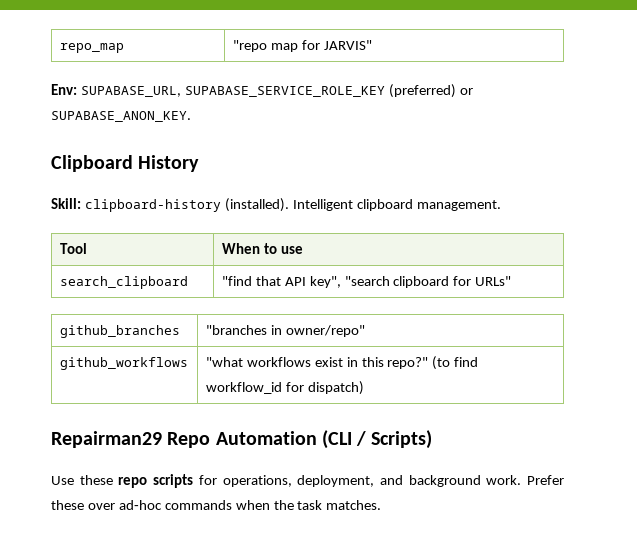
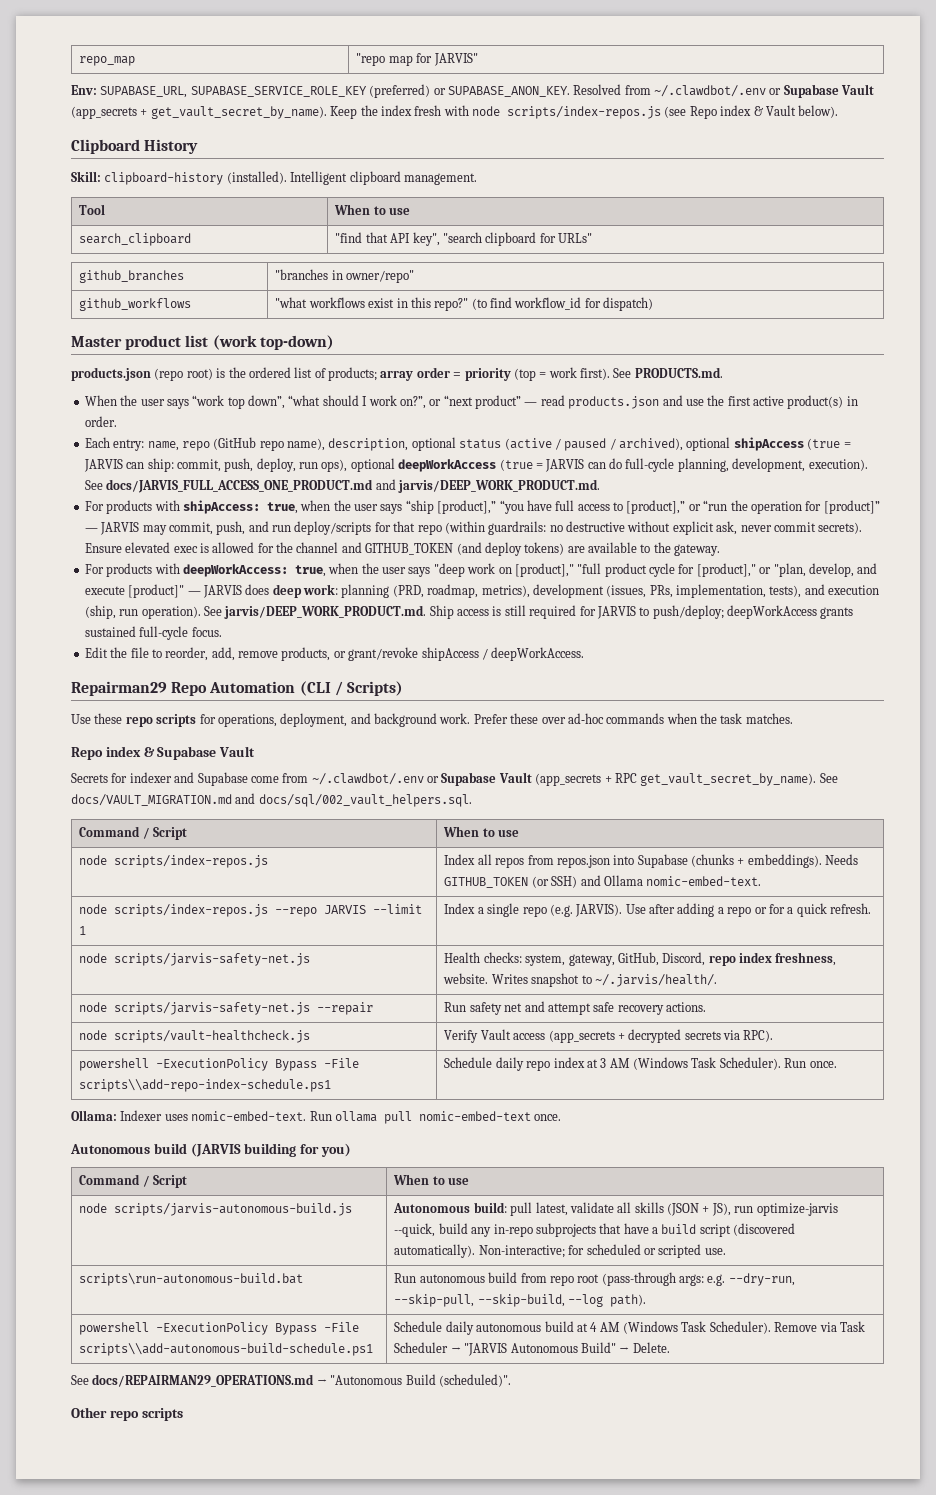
(191, 116) none -> [573,84,875,98] [71,105,839,119] Resolved from ~/.clawdbot/.env or Supabase Vault (app_secrets + get_vault_secret_by_name). Keep the index fresh with node scripts/index-repos.js (see Repo index & Vault below).
(364, 388) none -> [71,335,334,350] [71,367,723,381] [84,395,858,409] [84,416,117,427] [84,437,851,451] [83,458,868,472] [84,479,600,493] [84,500,880,514] [84,521,863,535] [84,542,721,556] [84,563,878,577] [84,584,880,598] [84,605,854,619] [84,626,222,640] [84,647,585,661] // Master product list (work top-down) // products.json (repo root) is the ordered list of products; array order = priority (top = work first). See PRODUCTS.md. // When the user says “work top down”, “what should I work on?”, or “next product” — read products.json and use the first active product(s) in order. // Each entry: name, repo (GitHub repo name), description, optional status (active / paused / archived), optional shipAccess (true = JARVIS can ship: commit, push, deploy, run ops), optional deepWorkAccess (true = JARVIS can do full-cycle planning, development, execution). See docs/JARVIS_FULL_ACCESS_ONE_PRODUCT.md and jarvis/DEEP_WORK_PRODUCT.md. // For products with shipAccess: true, when the user says “ship [product],” “you have full access to [product],” or “run the operation for [product]” — JARVIS may commit, push, and run deploy/scripts for that repo (within guardrails: no destructive without explicit ask, never commit secrets). Ensure elevated exec is allowed for the channel and GITHUB_TOKEN (and deploy tokens) are available to the gateway. // For products with deepWorkAccess: true, when the user says "deep work on [product]," "full product cycle for [product]," or "plan, develop, and execute [product]" — JARVIS does deep work: planning (PRD, roadmap, metrics), development (issues, PRs, implementation, tests), and execution (ship, run operation). See jarvis/DEEP_WORK_PRODUCT.md. Ship access is still required for JARVIS to push/deploy; deepWorkAccess grants sustained full-cycle focus. // Edit the file to reorder, add, remove products, or grant/revoke shipAccess / deepWorkAccess.
(382, 505) none -> [71,746,256,760] [71,772,838,786] [71,793,472,807] [79,826,188,840] [443,826,520,837] [79,855,269,868] [444,854,859,868] [444,875,762,888] [79,904,423,917] [79,926,87,935] [444,903,872,917] [79,953,311,966] [444,952,837,966] [443,973,717,987] [79,1002,374,1015] [444,1001,707,1015] [79,1030,311,1043] [444,1029,774,1043] [79,1058,360,1071] [79,1079,332,1092] [444,1057,837,1071] [71,1110,562,1124] [70,1143,351,1157] [79,1174,188,1188] [393,1174,470,1185] [79,1203,353,1216] [393,1202,838,1216] [394,1223,796,1237] [394,1244,726,1258] [79,1273,304,1286] [394,1272,795,1286] [394,1294,647,1307] [79,1322,360,1335] [79,1343,374,1356] [394,1321,865,1335] [394,1342,670,1356] [71,1374,511,1387] [71,1407,183,1421] // Repo index & Supabase Vault // Secrets for indexer and Supabase come from ~/.clawdbot/.env or Supabase Vault (app_secrets + RPC get_vault_secret_by_name). See docs/VAULT_MIGRATION.md and docs/sql/002_vault_helpers.sql. // Command / Script | When to use // node scripts/index-repos.js | Index all repos from repos.json into Supabase (chunks + embeddings). Needs GITHUB_TOKEN (or SSH) and Ollama nomic-embed-text. // node scripts/index-repos.js --repo JARVIS --limit 1 | Index a single repo (e.g. JARVIS). Use after adding a repo or for a quick refresh. // node scripts/jarvis-safety-net.js | Health checks: system, gateway, GitHub, Discord, repo index freshness, website. Writes snapshot to ~/.jarvis/health/. // node scripts/jarvis-safety-net.js --repair | Run safety net and attempt safe recovery actions. // node scripts/vault-healthcheck.js | Verify Vault access (app_secrets + decrypted secrets via RPC). // powershell -ExecutionPolicy Bypass -File scripts\\add-repo-index-schedule.ps1 | Schedule daily repo index at 3 AM (Windows Task Scheduler). Run once. // Ollama: Indexer uses nomic-embed-text. Run ollama pull nomic-embed-text once. // Autonomous build (JARVIS building for you) // Command / Script | When to use // node scripts/jarvis-autonomous-build.js | Autonomous build: pull latest, validate all skills (JSON + JS), run optimize-jarvis --quick, build any in-repo subprojects that have a build script (discovered automatically). Non-interactive; for scheduled or scripted use. // scripts\run-autonomous-build.bat | Run autonomous build from repo root (pass-through args: e.g. --dry-run, --skip-pull, --skip-build, --log path). // powershell -ExecutionPolicy Bypass -File scripts\\add-autonomous-build-schedule.ps1 | Schedule daily autonomous build at 4 AM (Windows Task Scheduler). Remove via Task Scheduler → "JARVIS Autonomous Build" → Delete. // See docs/REPAIRMAN29_OPERATIONS.md → "Autonomous Build (scheduled)". // Other repo scripts

